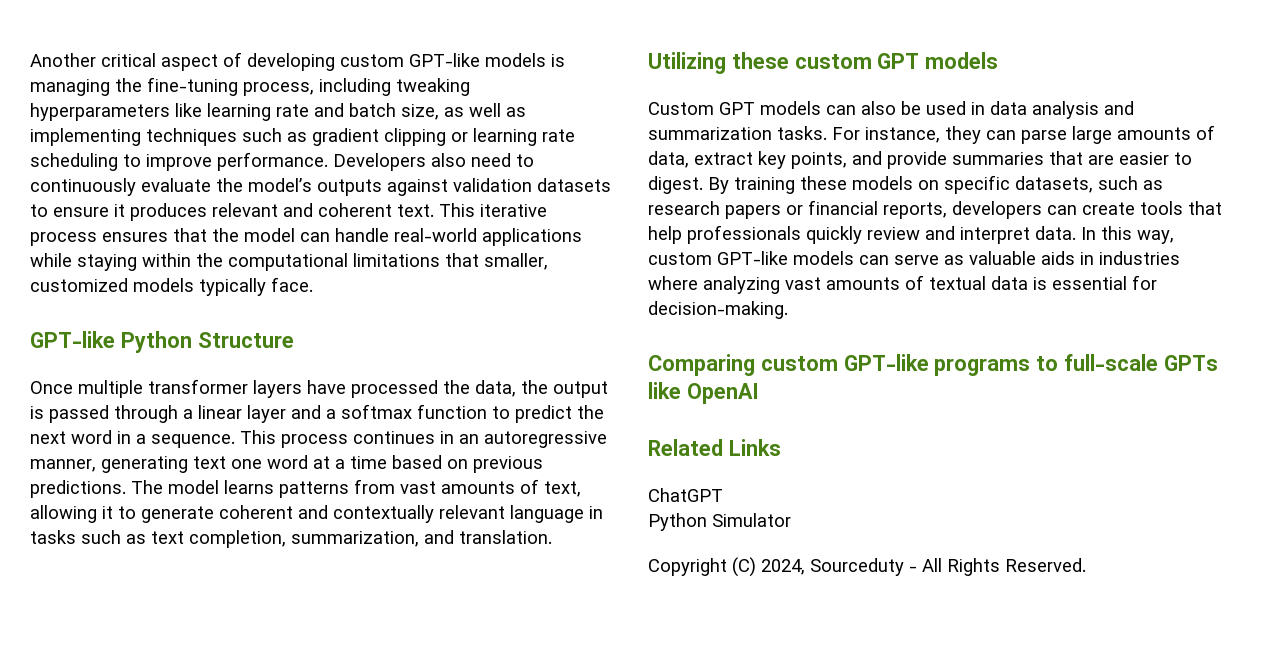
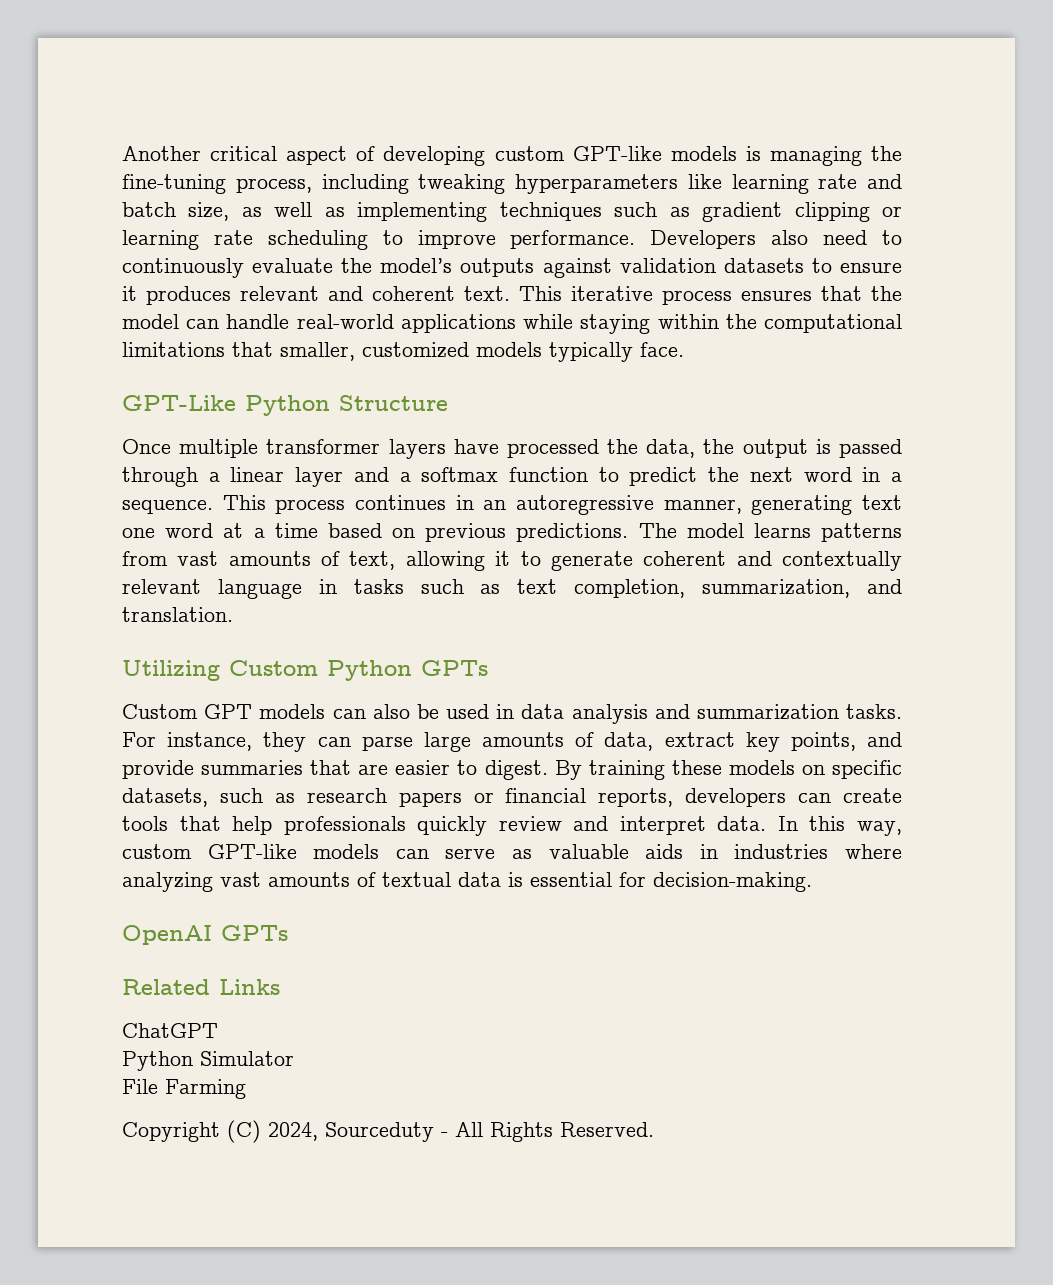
[30,331,115,348] GPT-like -> [122,395,236,411] GPT-Like
[731,52,999,69] these custom GPT models -> [229,660,488,681] Custom Python GPTs
[648,354,1218,376] [648,382,759,404] Comparing custom GPT-like programs to full-scale GPTs like OpenAI -> [122,925,288,945] OpenAI GPTs
(791, 520) none -> [122,1079,246,1099] // File Farming

